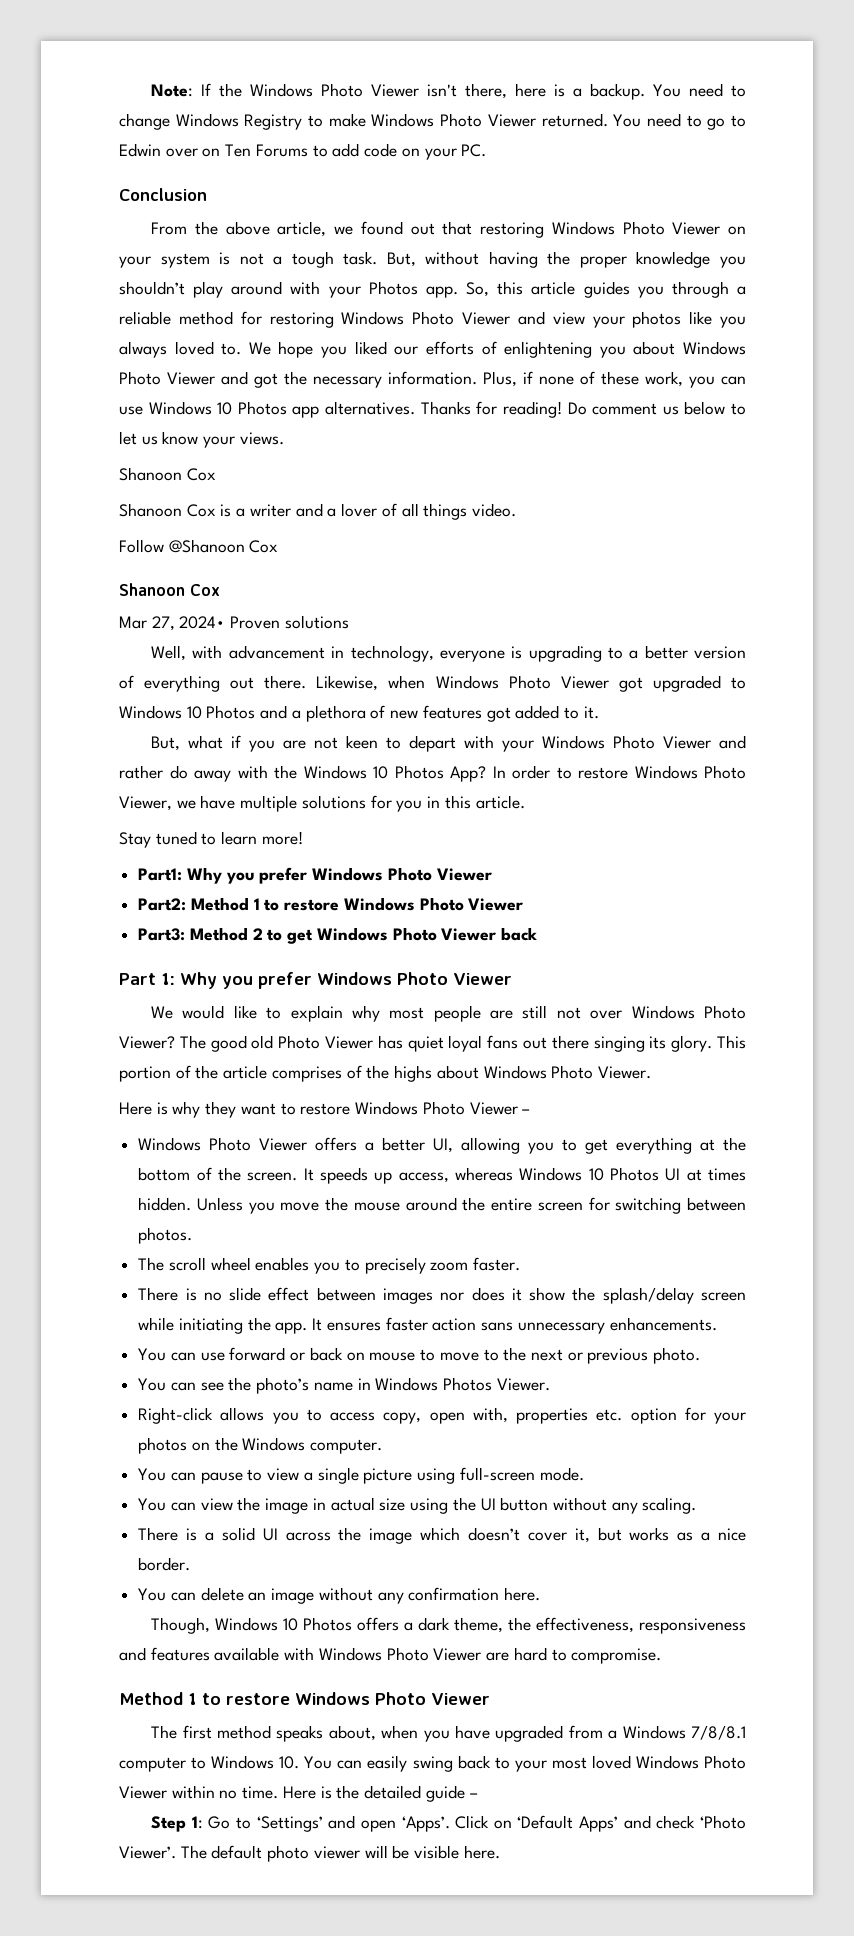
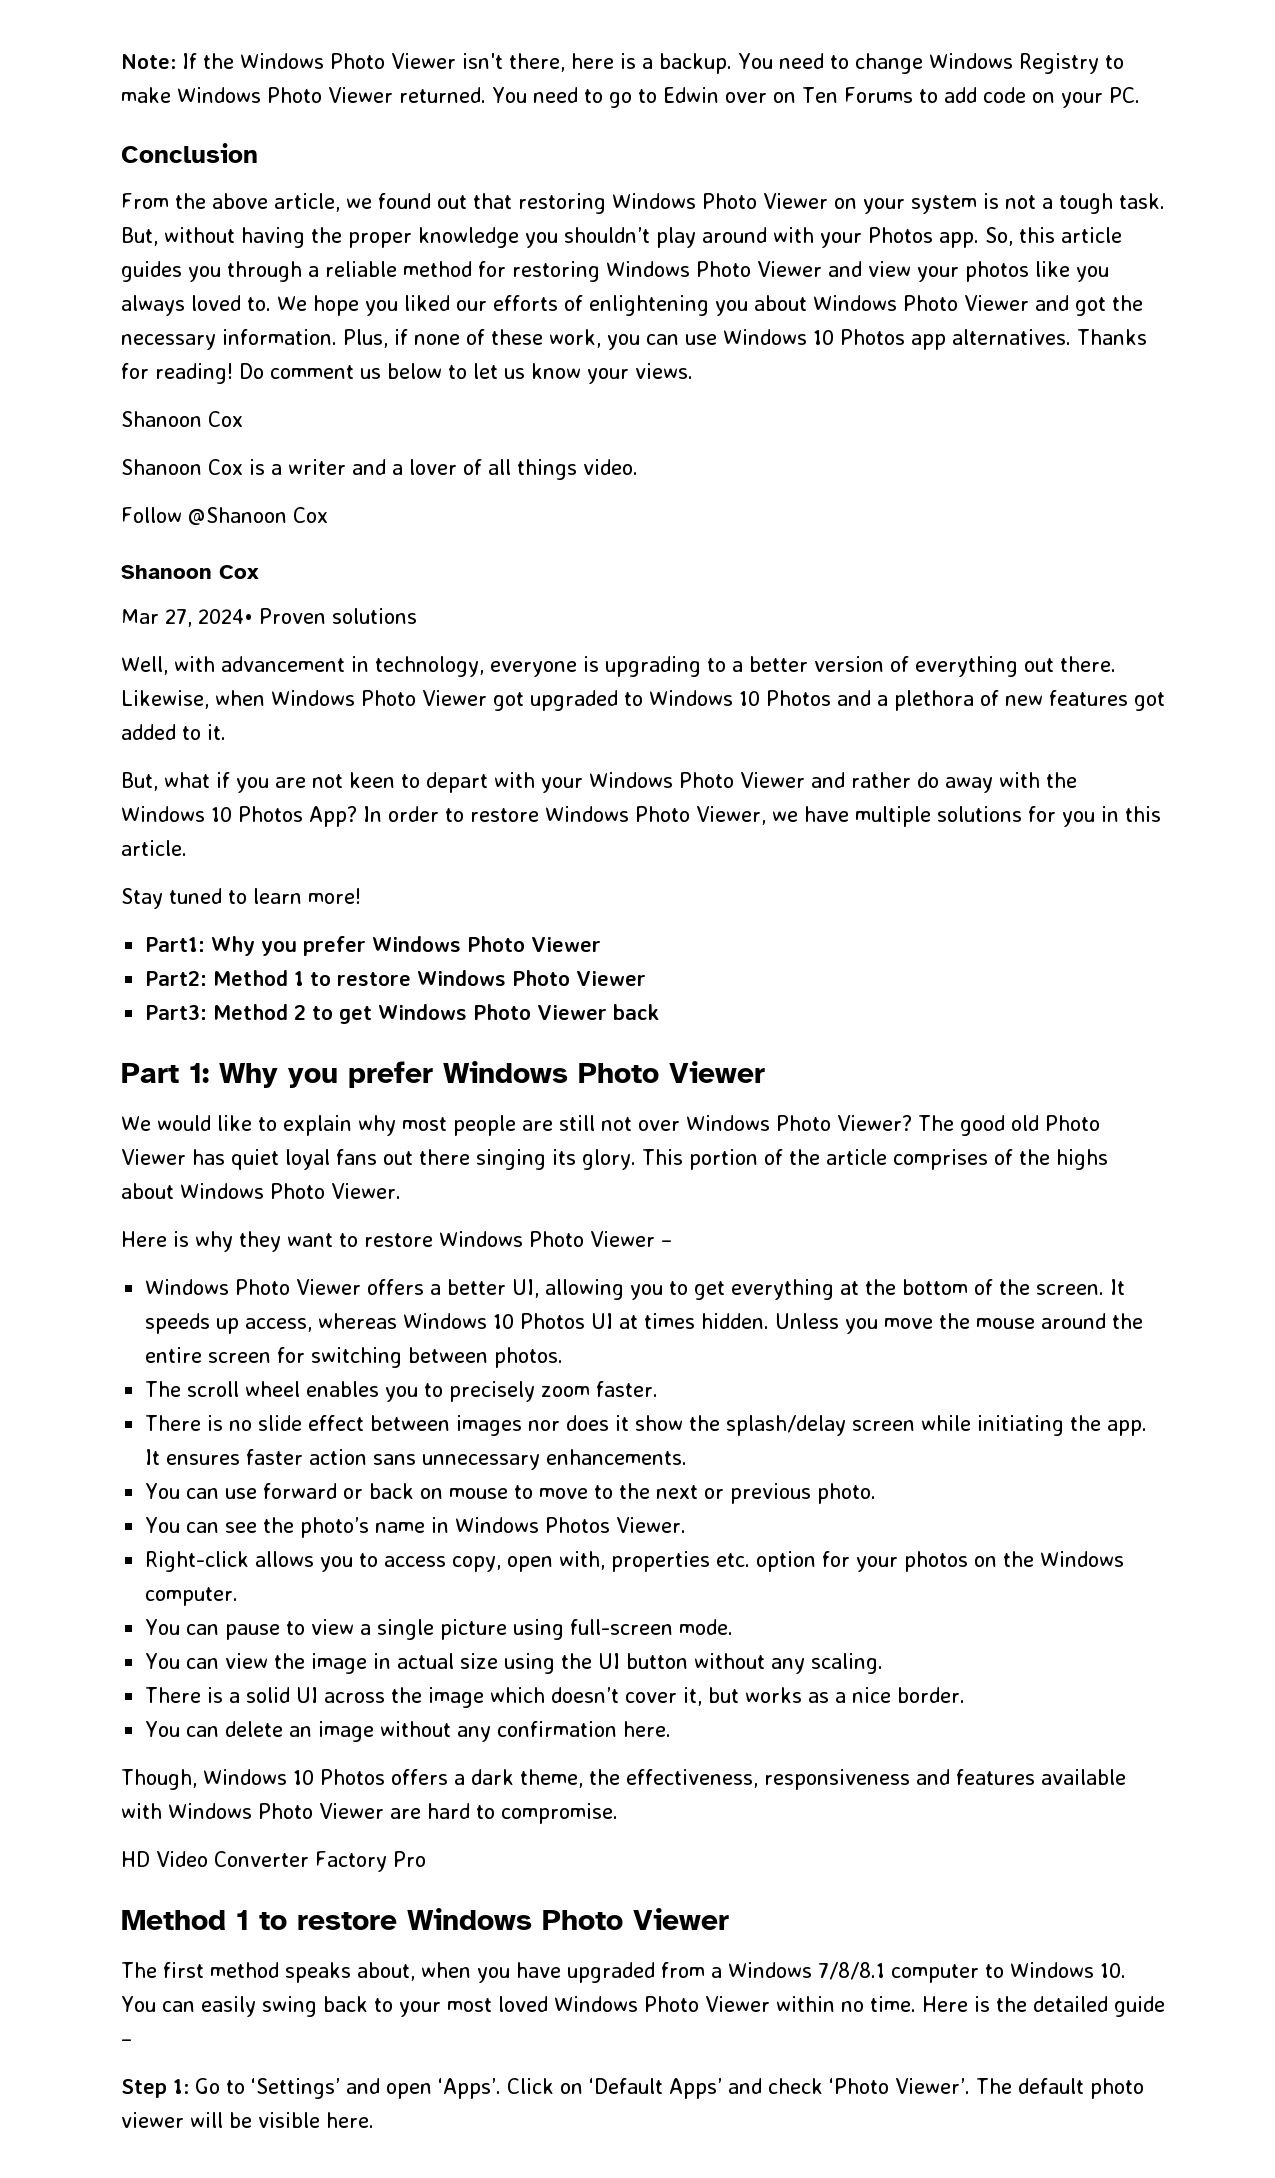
(662, 1656) none -> [121,1851,426,1872] // HD Video Converter Factory Pro

